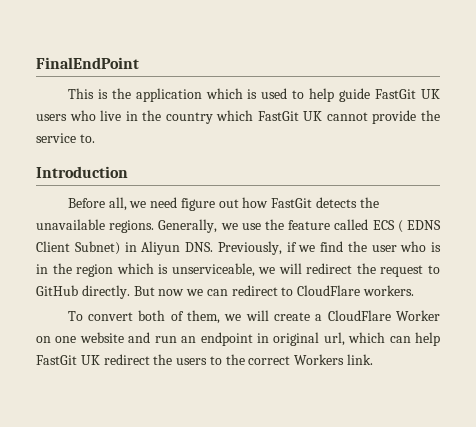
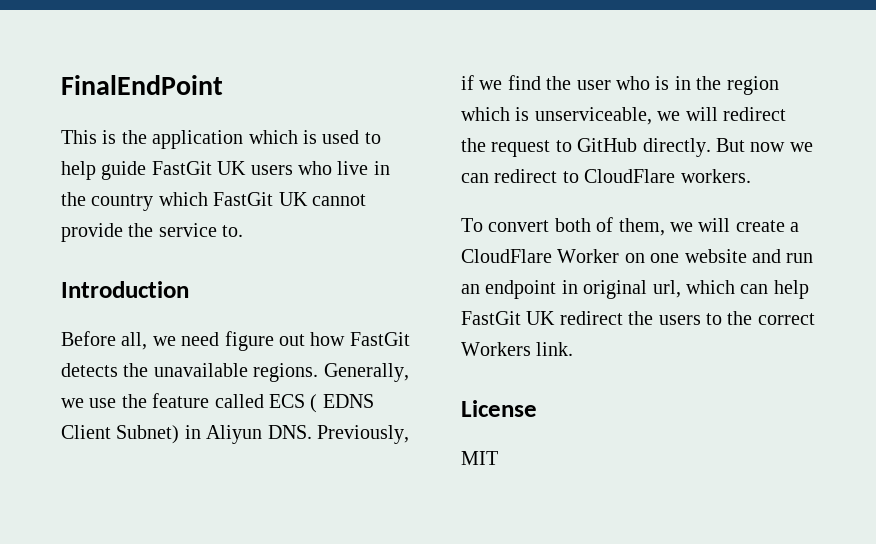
(374, 359) none -> [461,400,537,417] [461,451,498,465] // License // MIT

